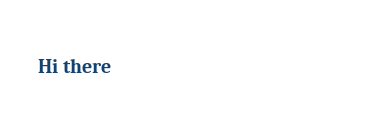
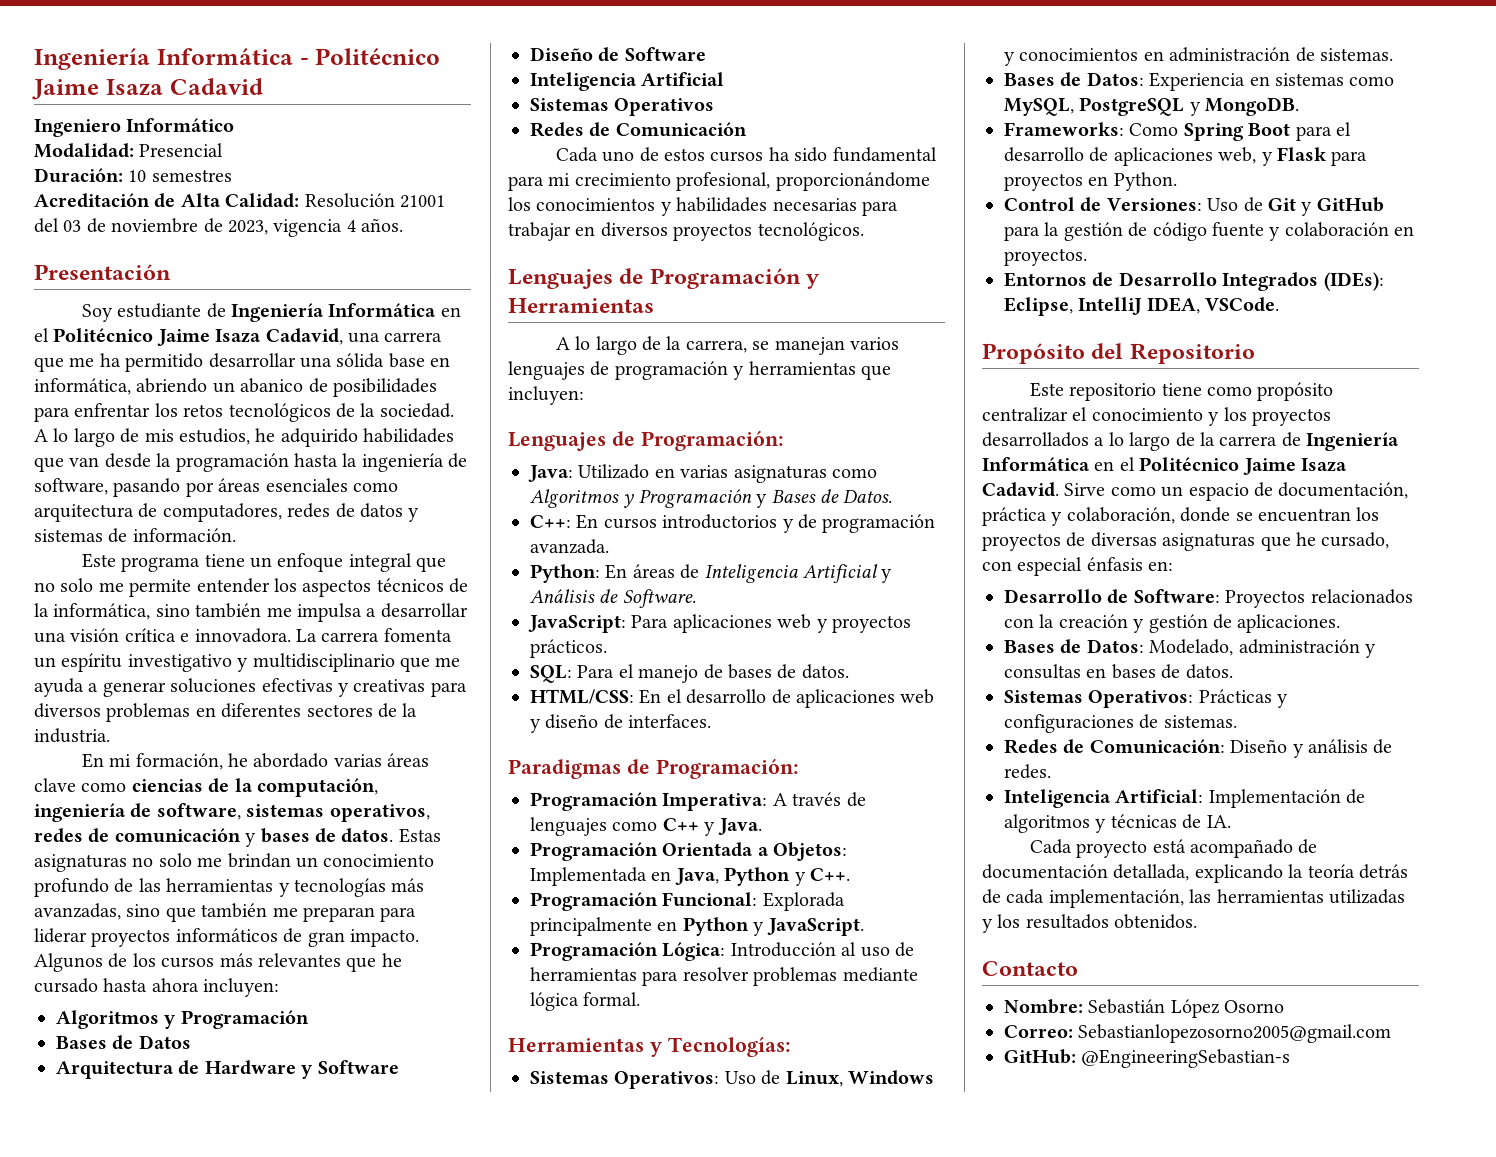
[38,58,112,73] Hi there -> [34,48,441,70] [32,78,263,100] [34,118,235,137] [34,143,224,158] [34,168,232,183] [34,193,445,208] [34,218,404,237] [34,264,171,280] [81,303,461,322] [34,328,443,346] [34,353,451,372] [34,378,437,397] [34,403,454,422] [34,428,455,447] [34,453,468,472] [34,478,398,497] [34,503,420,522] [34,528,236,543] [81,553,447,572] [34,578,469,597] [34,603,468,622] [34,628,452,643] [34,653,461,672] [34,678,467,697] [34,703,418,722] [34,728,110,743] [81,753,430,770] [34,778,378,797] [34,803,430,822] [34,828,441,847] [34,853,435,872] [34,878,425,897] [34,903,417,922] [34,928,419,947] [34,953,402,972] [34,978,280,997] [56,1010,309,1029] [56,1035,191,1050] [56,1060,399,1079] [530,47,706,62] [530,72,725,91] [530,98,715,116] [530,122,747,137] [555,147,937,162] [508,172,930,191] [508,197,898,216] [508,222,864,241] [508,268,821,289] [508,298,654,313] [555,336,899,355] [508,361,891,380] [508,386,584,405] [508,431,784,451] [528,464,877,483] [530,489,893,508] [530,514,936,533] [530,539,609,554] [530,564,893,583] [530,589,696,608] [528,614,911,633] [530,639,607,658] [530,664,849,683] [530,689,935,708] [530,714,712,733] [508,759,799,779] [530,792,866,811] [530,817,762,836] [530,842,848,861] [530,867,850,886] [530,892,845,911] [530,917,864,936] [530,942,914,961] [530,967,918,986] [530,992,641,1011] [508,1037,791,1057] [530,1070,934,1089] [1004,47,1393,66] [1004,72,1395,91] [1004,97,1300,116] [1004,122,1351,141] [1004,147,1368,166] [1004,172,1177,191] [1004,197,1384,216] [1004,222,1415,241] [1004,248,1087,266] [1004,272,1384,291] [1004,297,1280,316] [982,343,1255,364] [1029,382,1334,401] [982,407,1331,426] [982,432,1400,451] [982,457,1347,475] [982,482,1409,501] [982,507,1380,526] [982,532,1390,551] [982,557,1174,576] [1004,589,1413,608] [1004,614,1341,633] [1004,639,1376,658] [1004,664,1233,679] [1004,689,1289,708] [1004,714,1237,733] [1004,739,1393,758] [1004,764,1051,779] [1004,789,1366,808] [1004,814,1231,833] [1029,839,1318,858] [982,864,1408,883] [982,889,1405,908] [982,914,1198,933] [982,961,1078,976] [1004,999,1285,1018] [1004,1024,1392,1043] [1004,1049,1291,1068] Ingeniería Informática - Politécnico Jaime Isaza Cadavid // Ingeniero Informático // Modalidad: Presencial // Duración: 10 semestres // Acreditación de Alta Calidad: Resolución 21001 del 03 de noviembre de 2023, vigencia 4 años. // Presentación // Soy estudiante de Ingeniería Informática en el Politécnico Jaime Isaza Cadavid, una carrera que me ha permitido desarrollar una sólida base en informática, abriendo un abanico de posibilidades para enfrentar los retos tecnológicos de la sociedad. A lo largo de mis estudios, he adquirido habilidades que van desde la programación hasta la ingeniería de software, pasando por áreas esenciales como arquitectura de computadores, redes de datos y sistemas de información. // Este programa tiene un enfoque integral que no solo me permite entender los aspectos técnicos de la informática, sino también me impulsa a desarrollar una visión crítica e innovadora. La carrera fomenta un espíritu investigativo y multidisciplinario que me ayuda a generar soluciones efectivas y creativas para diversos problemas en diferentes sectores de la industria. // En mi formación, he abordado varias áreas clave como ciencias de la computación, ingeniería de software, sistemas operativos, redes de comunicación y bases de datos. Estas asignaturas no solo me brindan un conocimiento profundo de las herramientas y tecnologías más avanzadas, sino que también me preparan para liderar proyectos informáticos de gran impacto. Algunos de los cursos más relevantes que he cursado hasta ahora incluyen: // Algoritmos y Programación // Bases de Datos // Arquitectura de Hardware y Software // Diseño de Software // Inteligencia Artificial // Sistemas Operativos // Redes de Comunicación // Cada uno de estos cursos ha sido fundamental para mi crecimiento profesional, proporcionándome los conocimientos y habilidades necesarias para trabajar en diversos proyectos tecnológicos. // Lenguajes de Programación y Herramientas // A lo largo de la carrera, se manejan varios lenguajes de programación y herramientas que incluyen: // Lenguajes de Programación: // Java: Utilizado en varias asignaturas como Algoritmos y Programación y Bases de Datos. // C++: En cursos introductorios y de programación avanzada. // Python: En áreas de Inteligencia Artificial y Análisis de Software. // JavaScript: Para aplicaciones web y proyectos prácticos. // SQL: Para el manejo de bases de datos. // HTML/CSS: En el desarrollo de aplicaciones web y diseño de interfaces. // Paradigmas de Programación: // Programación Imperativa: A través de lenguajes como C++ y Java. // Programación Orientada a Objetos: Implementada en Java, Python y C++. // Programación Funcional: Explorada principalmente en Python y JavaScript. // Programación Lógica: Introducción al uso de herramientas para resolver problemas mediante lógica formal. // Herramientas y Tecnologías: // Sistemas Operativos: Uso de Linux, Windows y conocimientos en administración de sistemas. // Bases de Datos: Experiencia en sistemas como MySQL, PostgreSQL y MongoDB. // Frameworks: Como Spring Boot para el desarrollo de aplicaciones web, y Flask para proyectos en Python. // Control de Versiones: Uso de Git y GitHub para la gestión de código fuente y colaboración en proyectos. // Entornos de Desarrollo Integrados (IDEs): Eclipse, IntelliJ IDEA, VSCode. // Propósito del Repositorio // Este repositorio tiene como propósito centralizar el conocimiento y los proyectos desarrollados a lo largo de la carrera de Ingeniería Informática en el Politécnico Jaime Isaza Cadavid. Sirve como un espacio de documentación, práctica y colaboración, donde se encuentran los proyectos de diversas asignaturas que he cursado, con especial énfasis en: // Desarrollo de Software: Proyectos relacionados con la creación y gestión de aplicaciones. // Bases de Datos: Modelado, administración y consultas en bases de datos. // Sistemas Operativos: Prácticas y configuraciones de sistemas. // Redes de Comunicación: Diseño y análisis de redes. // Inteligencia Artificial: Implementación de algoritmos y técnicas de IA. // Cada proyecto está acompañado de documentación detallada, explicando la teoría detrás de cada implementación, las herramientas utilizadas y los resultados obtenidos. // Contacto // Nombre: Sebastián López Osorno // Correo: Sebastianlopezosorno2005@gmail.com // GitHub: @EngineeringSebastian-s

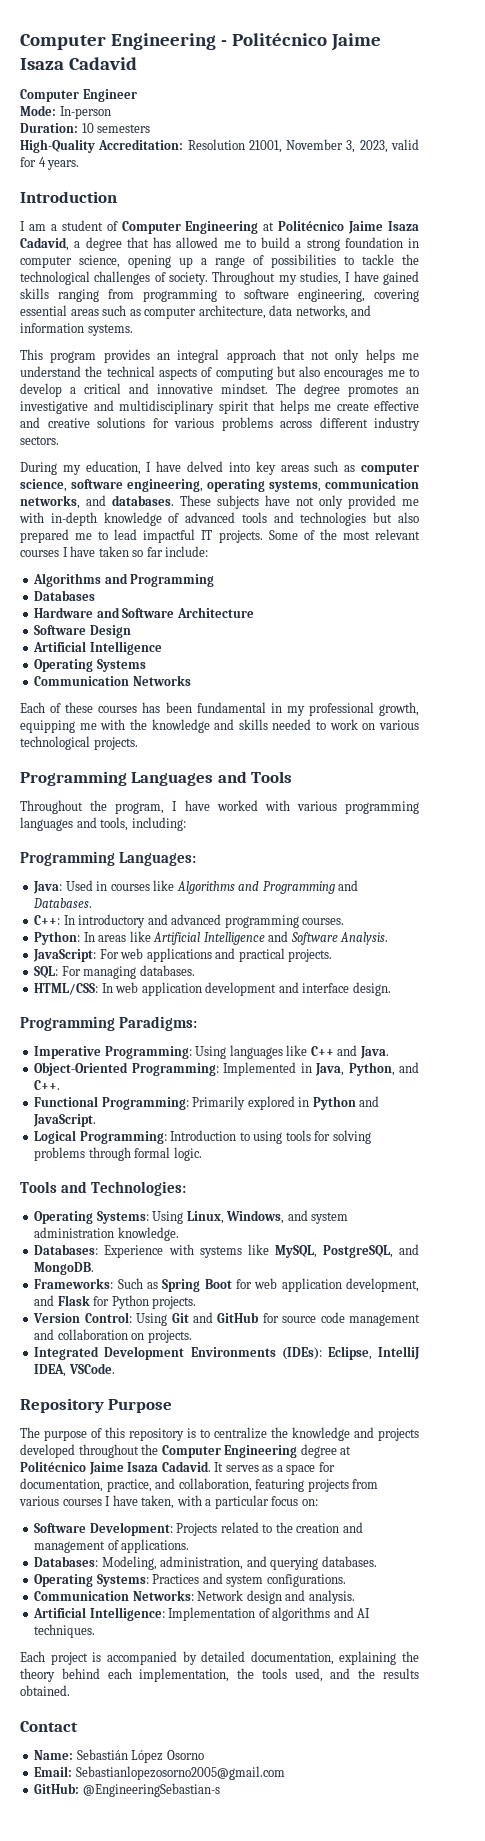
[34,48,293,70] Ingeniería Informática -> [20,33,216,50] Computer Engineering
[34,118,235,137] [34,143,224,158] [34,168,232,183] [34,193,445,208] [34,218,404,237] [34,264,171,280] [81,303,461,322] [34,328,443,346] [34,353,451,372] [34,378,437,397] [34,403,454,422] [34,428,455,447] [34,453,468,472] [34,478,398,497] [34,503,420,522] [34,528,236,543] [81,553,447,572] [34,578,469,597] [34,603,468,622] [34,628,452,643] [34,653,461,672] [34,678,467,697] [34,703,418,722] [34,728,110,743] [81,753,430,770] [34,778,378,797] [34,803,430,822] [34,828,441,847] [34,853,435,872] [34,878,425,897] [34,903,417,922] [34,928,419,947] [34,953,402,972] [34,978,280,997] [56,1010,309,1029] [56,1035,191,1050] [56,1060,399,1079] [530,47,706,62] [530,72,725,91] [530,98,715,116] [530,122,747,137] [555,147,937,162] [508,172,930,191] [508,197,898,216] [508,222,864,241] [508,268,821,289] [508,298,654,313] [555,336,899,355] [508,361,891,380] [508,386,584,405] [508,431,784,451] [528,464,877,483] [530,489,893,508] [530,514,936,533] [530,539,609,554] [530,564,893,583] [530,589,696,608] [528,614,911,633] [530,639,607,658] [530,664,849,683] [530,689,935,708] [530,714,712,733] [508,759,799,779] [530,792,866,811] [530,817,762,836] [530,842,848,861] [530,867,850,886] [530,892,845,911] [530,917,864,936] [530,942,914,961] [530,967,918,986] [530,992,641,1011] [508,1037,791,1057] [530,1070,934,1089] [1004,47,1393,66] [1004,72,1395,91] [1004,97,1300,116] [1004,122,1351,141] [1004,147,1368,166] [1004,172,1177,191] [1004,197,1384,216] [1004,222,1415,241] [1004,248,1087,266] [1004,272,1319,291] Ingeniero Informático // Modalidad: Presencial // Duración: 10 semestres // Acreditación de Alta Calidad: Resolución 21001 del 03 de noviembre de 2023, vigencia 4 años. // Presentación // Soy estudiante de Ingeniería Informática en el Politécnico Jaime Isaza Cadavid, una carrera que me ha permitido desarrollar una sólida base en informática, abriendo un abanico de posibilidades para enfrentar los retos tecnológicos de la sociedad. A lo largo de mis estudios, he adquirido habilidades que van desde la programación hasta la ingeniería de software, pasando por áreas esenciales como arquitectura de computadores, redes de datos y sistemas de información. // Este programa tiene un enfoque integral que no solo me permite entender los aspectos técnicos de la informática, sino también me impulsa a desarrollar una visión crítica e innovadora. La carrera fomenta un espíritu investigativo y multidisciplinario que me ayuda a generar soluciones efectivas y creativas para diversos problemas en diferentes sectores de la industria. // En mi formación, he abordado varias áreas clave como ciencias de la computación, ingeniería de software, sistemas operativos, redes de comunicación y bases de datos. Estas asignaturas no solo me brindan un conocimiento profundo de las herramientas y tecnologías más avanzadas, sino que también me preparan para liderar proyectos informáticos de gran impacto. Algunos de los cursos más relevantes que he cursado hasta ahora incluyen: // Algoritmos y Programación // Bases de Datos // Arquitectura de Hardware y Software // Diseño de Software // Inteligencia Artificial // Sistemas Operativos // Redes de Comunicación // Cada uno de estos cursos ha sido fundamental para mi crecimiento profesional, proporcionándome los conocimientos y habilidades necesarias para trabajar en diversos proyectos tecnológicos. // Lenguajes de Programación y Herramientas // A lo largo de la carrera, se manejan varios lenguajes de programación y herramientas que incluyen: // Lenguajes de Programación: // Java: Utilizado en varias asignaturas como Algoritmos y Programación y Bases de Datos. // C++: En cursos introductorios y de programación avanzada. // Python: En áreas de Inteligencia Artificial y Análisis de Software. // JavaScript: Para aplicaciones web y proyectos prácticos. // SQL: Para el manejo de bases de datos. // HTML/CSS: En el desarrollo de aplicaciones web y diseño de interfaces. // Paradigmas de Programación: // Programación Imperativa: A través de lenguajes como C++ y Java. // Programación Orientada a Objetos: Implementada en Java, Python y C++. // Programación Funcional: Explorada principalmente en Python y JavaScript. // Programación Lógica: Introducción al uso de herramientas para resolver problemas mediante lógica formal. // Herramientas y Tecnologías: // Sistemas Operativos: Uso de Linux, Windows y conocimientos en administración de sistemas. // Bases de Datos: Experiencia en sistemas como MySQL, PostgreSQL y MongoDB. // Frameworks: Como Spring Boot para el desarrollo de aplicaciones web, y Flask para proyectos en Python. // Control de Versiones: Uso de Git y GitHub para la gestión de código fuente y colaboración en proyectos. // Entornos de Desarrollo Integrados -> [20,89,137,102] [20,105,111,119] [20,123,151,133] [20,139,419,153] [20,157,80,170] [20,191,117,203] [20,220,419,234] [20,237,419,251] [20,254,419,268] [20,271,419,285] [20,288,419,302] [20,305,372,319] [20,323,133,336] [20,349,420,363] [20,366,420,380] [20,383,419,397] [20,400,419,414] [20,417,420,431] [20,436,59,445] [20,461,419,475] [20,479,419,492] [20,495,419,509] [19,512,419,526] [20,529,420,543] [20,546,209,557] [33,573,215,587] [34,590,96,601] [34,607,254,618] [34,625,131,638] [33,641,162,655] [34,659,146,672] [34,675,191,686] [20,702,419,716] [20,719,419,733] [20,736,138,750] [20,771,293,786] [20,800,419,814] [20,817,186,831] [20,851,196,866] [33,880,359,894] [33,898,93,908] [34,914,345,928] [34,931,389,945] [33,948,333,962] [34,965,195,979] [34,982,391,996] [20,1016,197,1031] [34,1045,389,1059] [34,1062,419,1076] [34,1080,61,1090] [34,1096,380,1110] [33,1114,97,1127] [34,1130,371,1144] [34,1147,202,1161] [20,1181,186,1196] [34,1210,349,1224] [34,1227,179,1241] [34,1244,419,1258] [34,1262,95,1275] [34,1278,419,1292] [34,1295,197,1309] [33,1312,420,1326] [34,1329,192,1343] [34,1346,276,1360] Computer Engineer // Mode: In-person // Duration: 10 semesters // High-Quality Accreditation: Resolution 21001, November 3, 2023, valid for 4 years. // Introduction // I am a student of Computer Engineering at Politécnico Jaime Isaza Cadavid, a degree that has allowed me to build a strong foundation in computer science, opening up a range of possibilities to tackle the technological challenges of society. Throughout my studies, I have gained skills ranging from programming to software engineering, covering essential areas such as computer architecture, data networks, and information systems. // This program provides an integral approach that not only helps me understand the technical aspects of computing but also encourages me to develop a critical and innovative mindset. The degree promotes an investigative and multidisciplinary spirit that helps me create effective and creative solutions for various problems across different industry sectors. // During my education, I have delved into key areas such as computer science, software engineering, operating systems, communication networks, and databases. These subjects have not only provided me with in-depth knowledge of advanced tools and technologies but also prepared me to lead impactful IT projects. Some of the most relevant courses I have taken so far include: // Algorithms and Programming // Databases // Hardware and Software Architecture // Software Design // Artificial Intelligence // Operating Systems // Communication Networks // Each of these courses has been fundamental in my professional growth, equipping me with the knowledge and skills needed to work on various technological projects. // Programming Languages and Tools // Throughout the program, I have worked with various programming languages and tools, including: // Programming Languages: // Java: Used in courses like Algorithms and Programming and Databases. // C++: In introductory and advanced programming courses. // Python: In areas like Artificial Intelligence and Software Analysis. // JavaScript: For web applications and practical projects. // SQL: For managing databases. // HTML/CSS: In web application development and interface design. // Programming Paradigms: // Imperative Programming: Using languages like C++ and Java. // Object-Oriented Programming: Implemented in Java, Python, and C++. // Functional Programming: Primarily explored in Python and JavaScript. // Logical Programming: Introduction to using tools for solving problems through formal logic. // Tools and Technologies: // Operating Systems: Using Linux, Windows, and system administration knowledge. // Databases: Experience with systems like MySQL, PostgreSQL, and MongoDB. // Frameworks: Such as Spring Boot for web application development, and Flask for Python projects. // Version Control: Using Git and GitHub for source code management and collaboration on projects. // Integrated Development Environments
[982,343,1255,364] [1029,382,1334,401] [982,407,1331,426] [982,432,1400,451] [982,457,1347,475] [982,482,1409,501] [982,507,1380,526] [982,532,1390,551] [982,557,1174,576] [1004,589,1413,608] [1004,614,1341,633] [1004,639,1376,658] [1004,664,1233,679] [1004,689,1289,708] [1004,714,1237,733] [1004,739,1393,758] [1004,764,1051,779] [1004,789,1366,808] [1004,814,1231,833] [1029,839,1318,858] [982,864,1408,883] [982,889,1405,908] [982,914,1198,933] [982,961,1078,976] [1004,999,1083,1014] Propósito del Repositorio // Este repositorio tiene como propósito centralizar el conocimiento y los proyectos desarrollados a lo largo de la carrera de Ingeniería Informática en el Politécnico Jaime Isaza Cadavid. Sirve como un espacio de documentación, práctica y colaboración, donde se encuentran los proyectos de diversas asignaturas que he cursado, con especial énfasis en: // Desarrollo de Software: Proyectos relacionados con la creación y gestión de aplicaciones. // Bases de Datos: Modelado, administración y consultas en bases de datos. // Sistemas Operativos: Prácticas y configuraciones de sistemas. // Redes de Comunicación: Diseño y análisis de redes. // Inteligencia Artificial: Implementación de algoritmos y técnicas de IA. // Cada proyecto está acompañado de documentación detallada, explicando la teoría detrás de cada implementación, las herramientas utilizadas y los resultados obtenidos. // Contacto // Nombre: -> [20,1398,173,1413] [20,1427,419,1441] [20,1444,352,1458] [20,1461,335,1475] [20,1478,379,1492] [19,1495,318,1509] [34,1522,363,1536] [34,1539,190,1553] [34,1556,377,1570] [34,1573,346,1587] [34,1590,355,1604] [33,1607,371,1621] [34,1624,96,1638] [20,1651,419,1665] [20,1668,419,1682] [20,1685,70,1696] [20,1721,78,1732] [34,1750,74,1760] Repository Purpose // The purpose of this repository is to centralize the knowledge and projects developed throughout the Computer Engineering degree at Politécnico Jaime Isaza Cadavid. It serves as a space for documentation, practice, and collaboration, featuring projects from various courses I have taken, with a particular focus on: // Software Development: Projects related to the creation and management of applications. // Databases: Modeling, administration, and querying databases. // Operating Systems: Practices and system configurations. // Communication Networks: Network design and analysis. // Artificial Intelligence: Implementation of algorithms and AI techniques. // Each project is accompanied by detailed documentation, explaining the theory behind each implementation, the tools used, and the results obtained. // Contact // Name:
[1004,1025,1073,1038] Correo: -> [34,1766,73,1777] Email:

